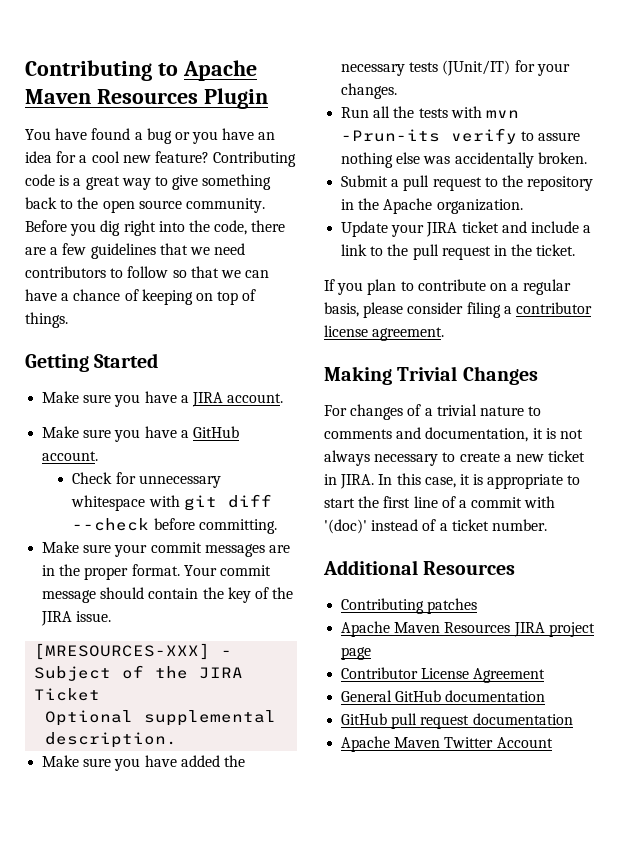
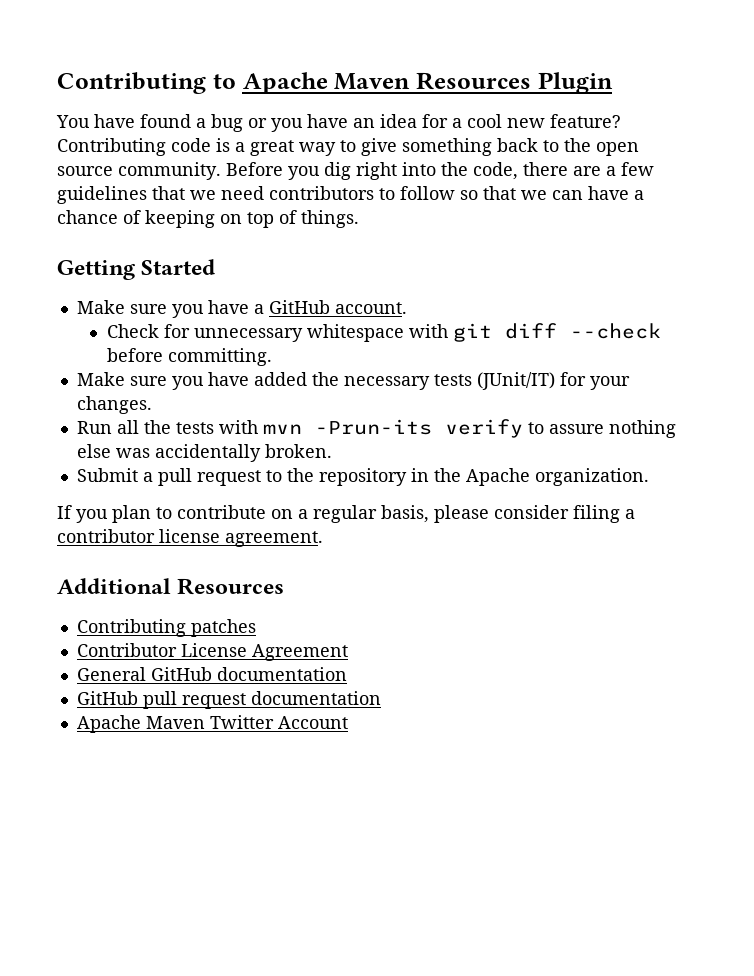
[42,391,284,407] // Make sure you have a JIRA account. -> (216, 267) none
[42,541,290,557] [42,564,271,580] [42,587,294,603] [41,611,112,626] [34,643,233,660] [34,665,244,681] [34,688,101,701] [45,710,277,726] [45,732,178,748] // Make sure your commit messages are in the proper format. Your commit message should contain the key of the JIRA issue. // [MRESOURCES-XXX] - Subject of the JIRA Ticket // Optional supplemental description. -> (272, 357) none
[341,221,592,237] [341,244,576,260] // Update your JIRA ticket and include a link to the pull request in the ticket. -> (649, 477) none
[324,366,538,385] [324,404,542,420] [324,427,583,442] [324,450,586,466] [324,473,581,489] [324,496,556,508] [324,519,547,534] [323,560,516,575] [341,598,478,614] [341,621,595,637] [341,647,372,660] Making Trivial Changes // For changes of a trivial nature to comments and documentation, it is not always necessary to create a new ticket in JIRA. In this case, it is appropriate to start the first line of a commit with '(doc)' instead of a ticket number. // Additional Resources // Contributing patches // Apache Maven Resources JIRA project page -> [57,578,285,595] [76,619,256,637] Additional Resources // Contributing patches

